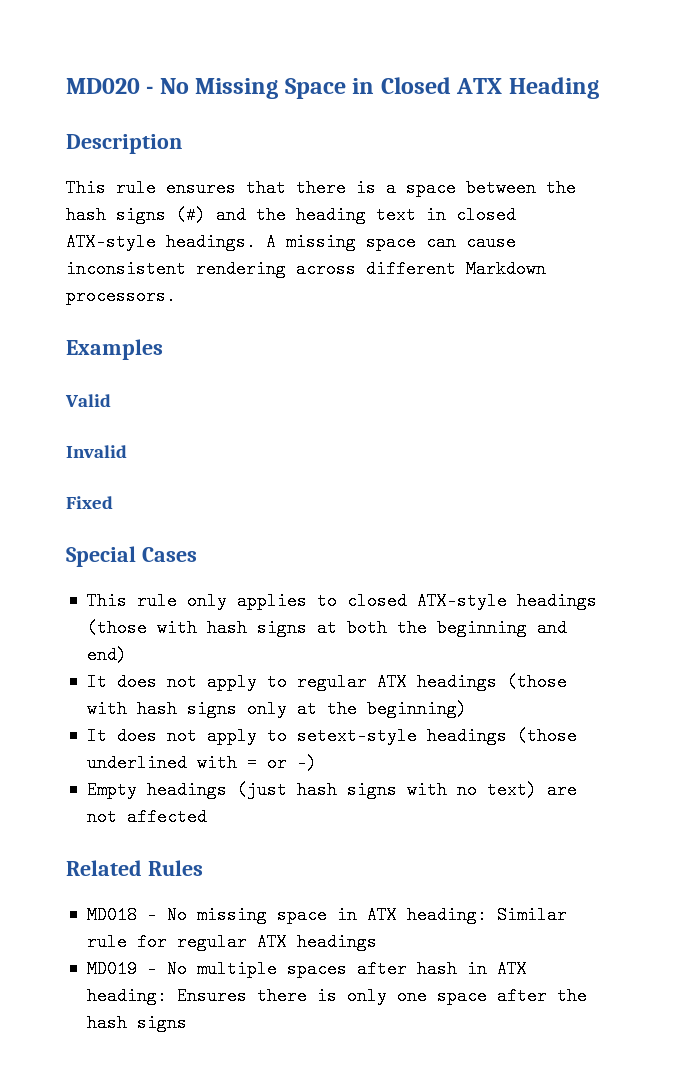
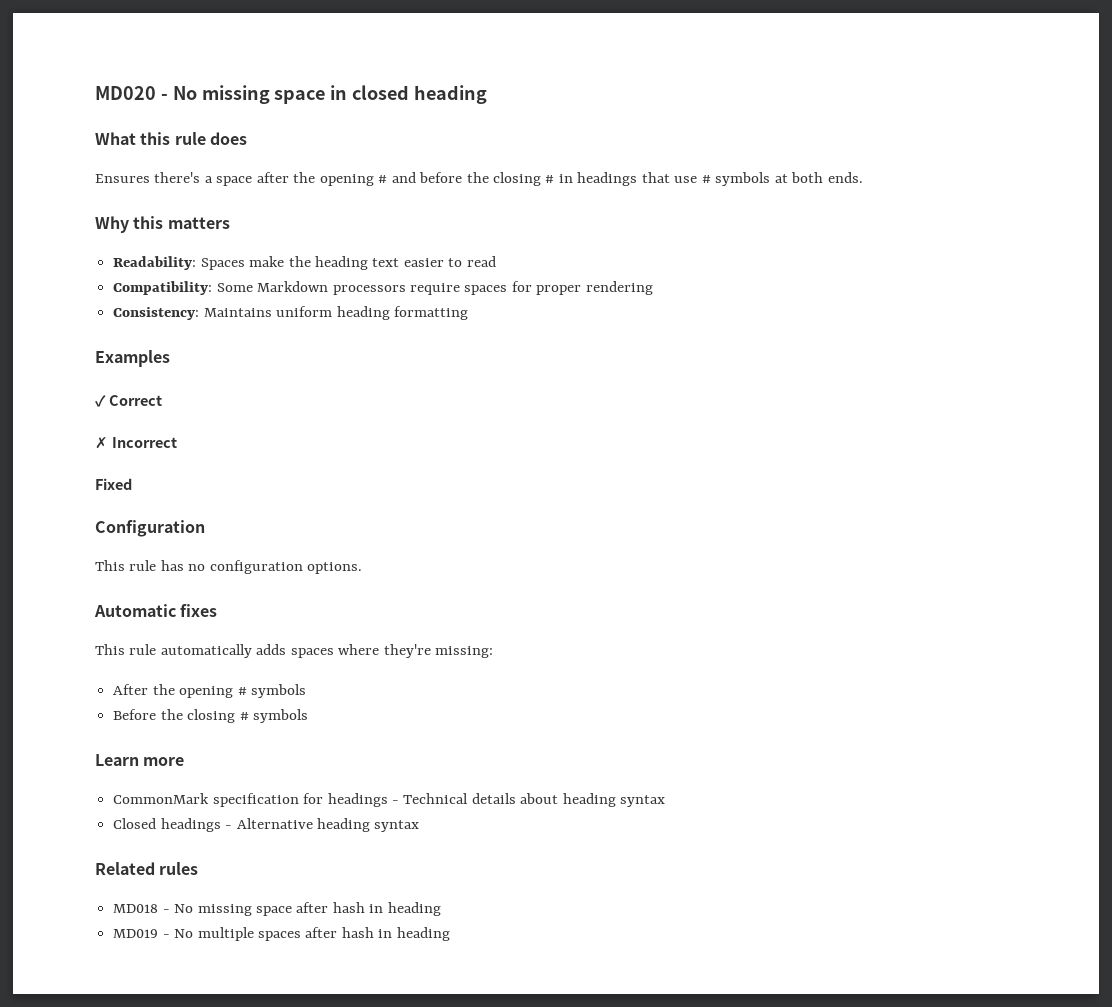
[195,77,599,99] [66,134,182,154] [66,179,576,197] [66,206,516,224] [66,233,516,251] [66,260,546,278] [66,287,176,305] [66,339,163,360] [65,394,111,407] [66,445,127,458] [66,496,113,509] [66,546,197,567] [86,592,597,610] [86,619,567,637] [86,646,127,664] [86,673,567,691] [86,700,467,718] [86,727,577,745] [86,754,317,772] [86,781,577,799] [86,808,207,826] Missing Space in Closed ATX Heading // Description // This rule ensures that there is a space between the hash signs (#) and the heading text in closed ATX-style headings. A missing space can cause inconsistent rendering across different Markdown processors. // Examples // Valid // Invalid // Fixed // Special Cases // This rule only applies to closed ATX-style headings (those with hash signs at both the beginning and end) // It does not apply to regular ATX headings (those with hash signs only at the beginning) // It does not apply to setext-style headings (those underlined with = or -) // Empty headings (just hash signs with no text) are not affected -> [201,85,488,104] [95,132,247,145] [95,172,863,186] [95,216,230,233] [113,256,496,270] [113,281,653,295] [113,306,468,320] [95,350,170,367] [95,395,162,407] [95,437,177,449] [95,478,132,490] [95,520,205,537] [95,560,363,574] [94,604,218,617] [95,644,494,658] [113,684,306,698] [113,709,308,723] [95,754,185,766] [113,793,666,807] [113,818,420,832] missing space in closed heading // What this rule does // Ensures there's a space after the opening # and before the closing # in headings that use # symbols at both ends. // Why this matters // Readability: Spaces make the heading text easier to read // Compatibility: Some Markdown processors require spaces for proper rendering // Consistency: Maintains uniform heading formatting // Examples // ✓ Correct // ✗ Incorrect // Fixed // Configuration // This rule has no configuration options. // Automatic fixes // This rule automatically adds spaces where they're missing: // After the opening # symbols // Before the closing # symbols // Learn more // CommonMark specification for headings - Technical details about heading syntax // Closed headings - Alternative heading syntax
[147,860,203,876] Rules -> [159,862,199,875] rules
[336,906,567,924] [86,933,377,951] in ATX heading: Similar rule for regular ATX headings -> [296,902,441,916] after hash in heading
[496,960,527,978] [86,987,587,1005] [86,1014,187,1032] ATX heading: Ensures there is only one space after the hash signs -> [396,927,450,941] heading

